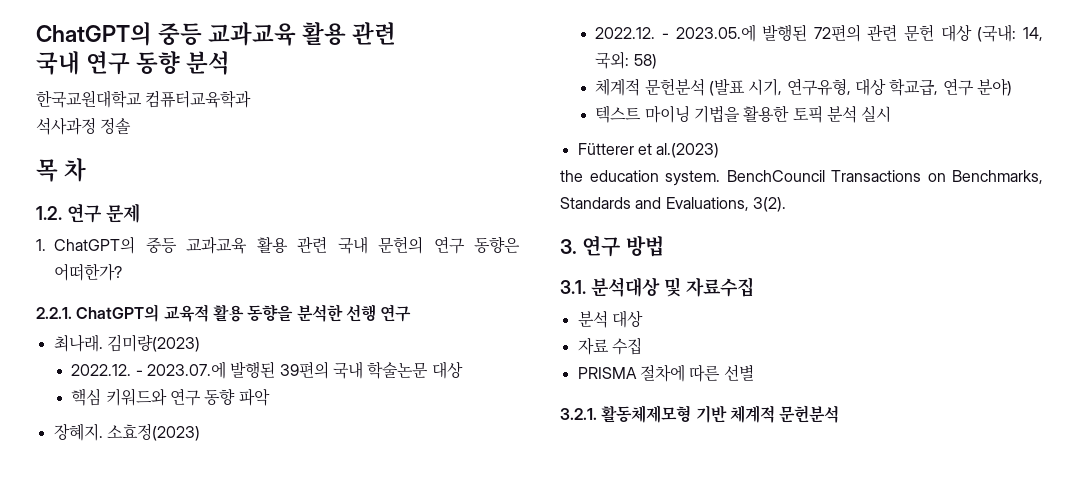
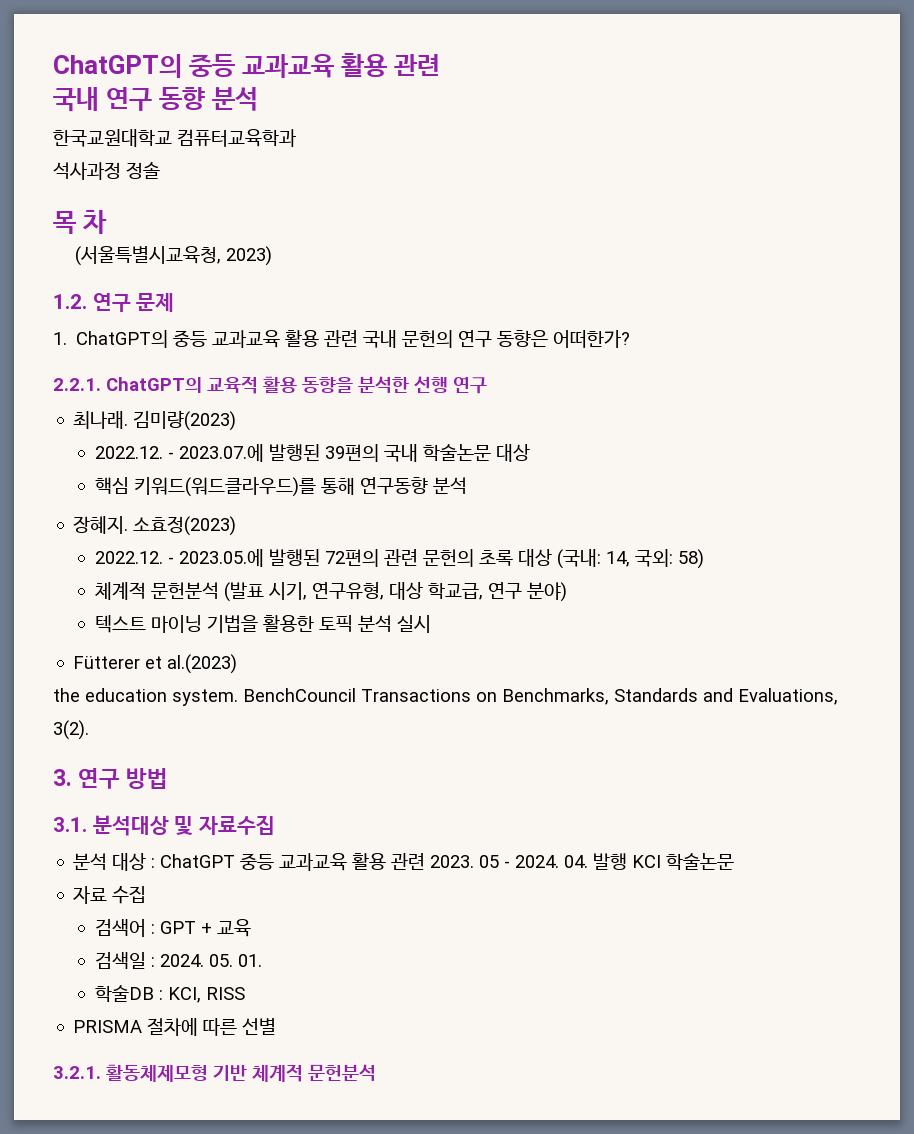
(87, 170) none -> [74,246,272,266] // (서울특별시교육청, 2023)
[105,388,270,406] 키워드와 연구 동향 파악 -> [133,477,467,497] 키워드(워드클라우드)를 통해 연구동향 분석
[904,24,935,41] 문헌 -> [422,549,513,567] 문헌의 초록
[577,337,642,355] // 자료 수집 -> [151,853,735,871] [73,886,147,904] [94,919,251,937] [94,952,262,969] [94,985,245,1003] : ChatGPT 중등 교과교육 활용 관련 2023. 05 - 2024. 04. 발행 KCI 학술논문 // 자료 수집 // 검색어 : GPT + 교육 // 검색일 : 2024. 05. 01. // 학술DB : KCI, RISS

